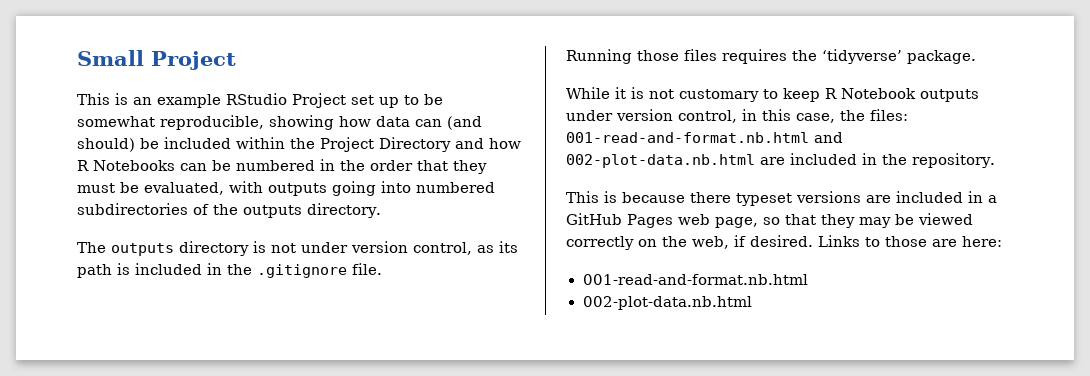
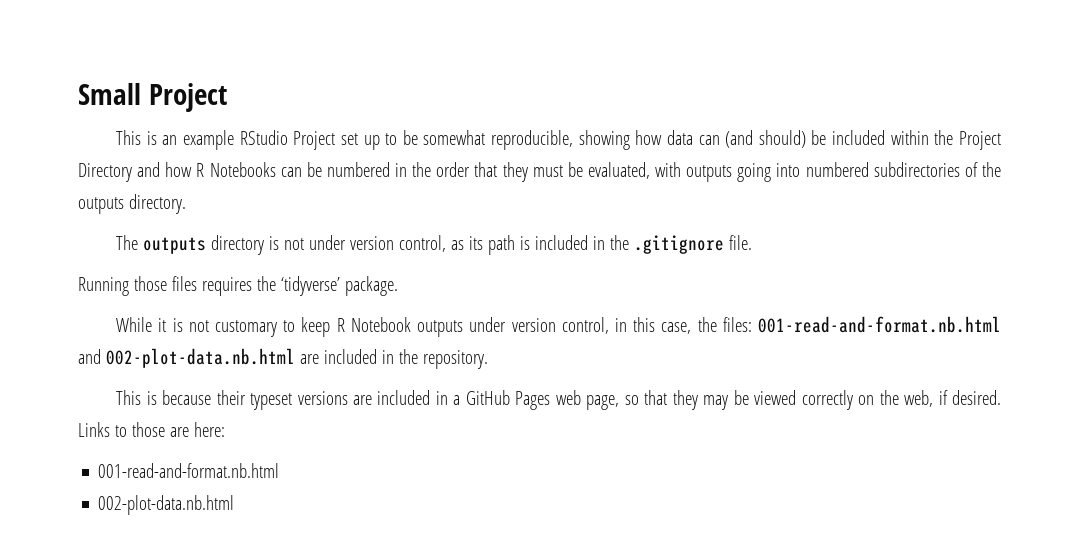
[690,192,731,203] there -> [216,390,246,405] their

